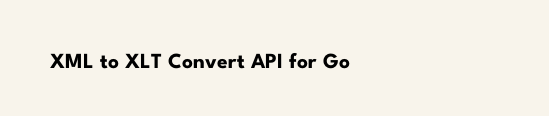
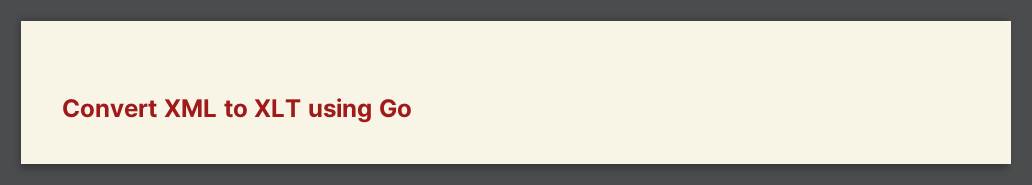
(50, 60) none -> [62,99,157,118] Convert
[168,52,317,69] Convert API for -> [308,98,372,123] using

